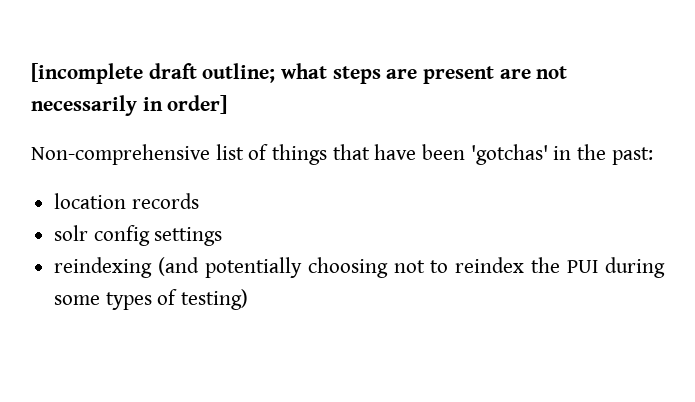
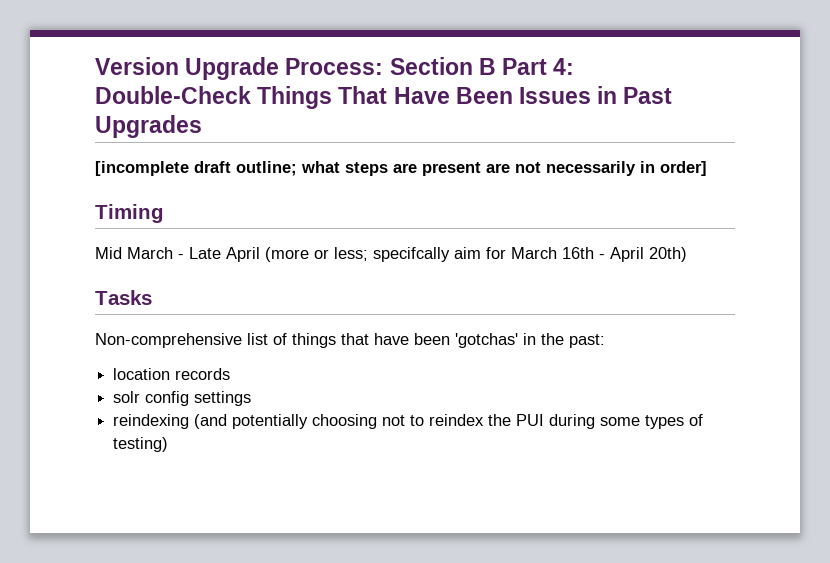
(31, 73) none -> [95,57,575,80] [95,86,673,109] [95,115,202,138] Version Upgrade Process: Section B Part 4: Double-Check Things That Have Been Issues in Past Upgrades //
(228, 104) none -> [95,204,164,223] [95,247,687,262] [95,290,152,305] // Timing // Mid March - Late April (more or less; specifcally aim for March 16th - April 20th) // Tasks

